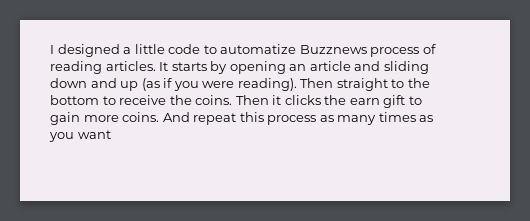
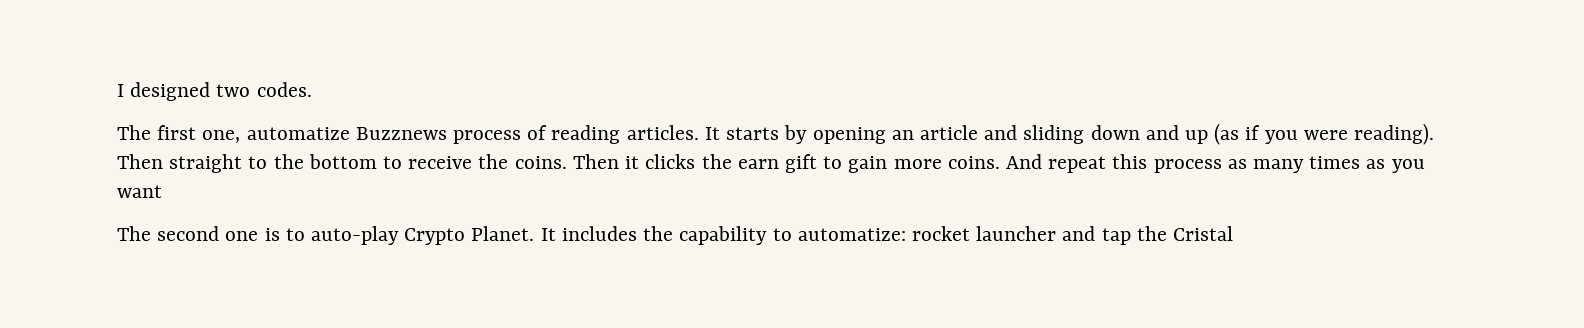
[123,44,217,54] a little code to -> [216,82,312,97] [117,125,241,143] two codes. // The first one,
(111, 134) none -> [117,226,1233,245] // The second one is to auto-play Crypto Planet. It includes the capability to automatize: rocket launcher and tap the Cristal

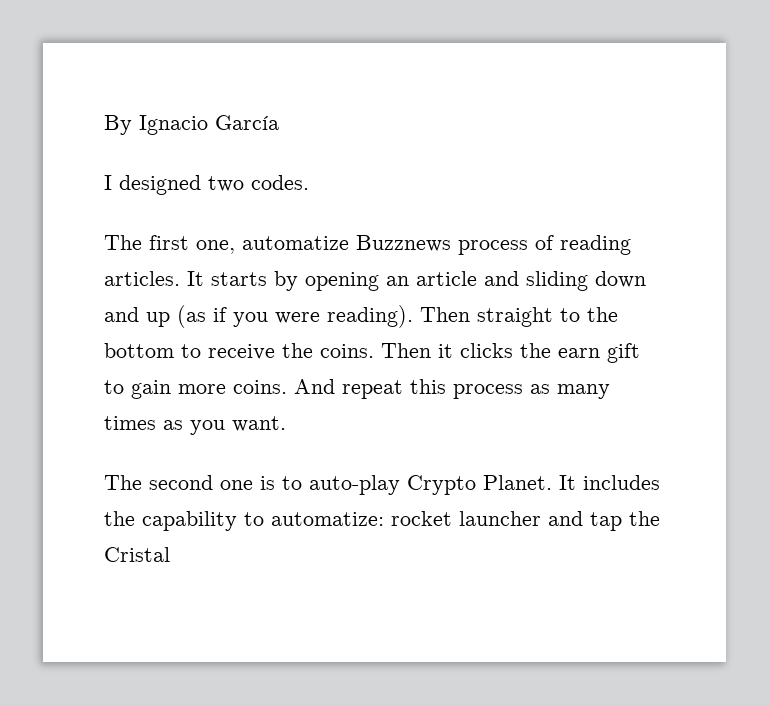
(117, 90) none -> [104,115,279,135] By Ignacio García //
[117,185,162,198] want -> [232,416,286,432] want.

